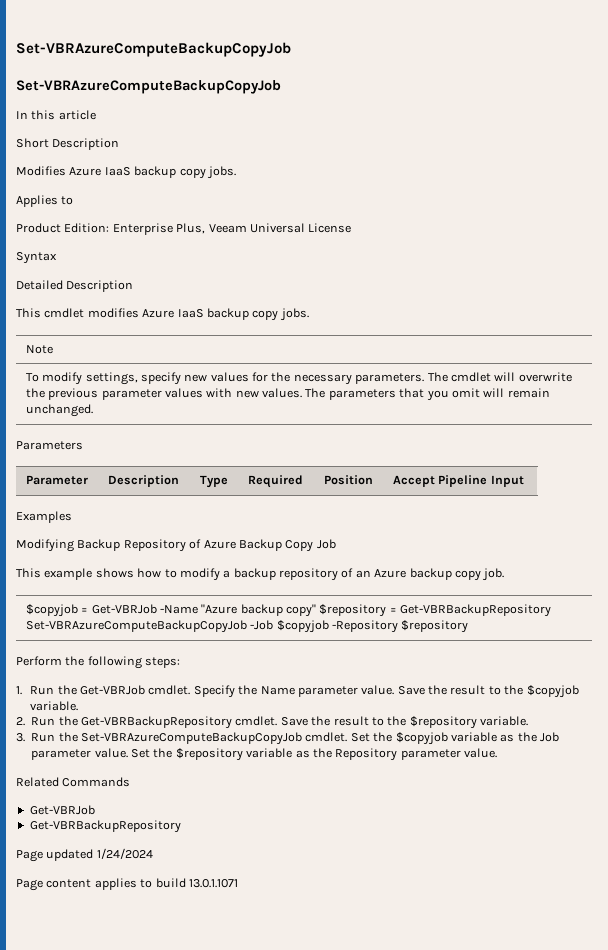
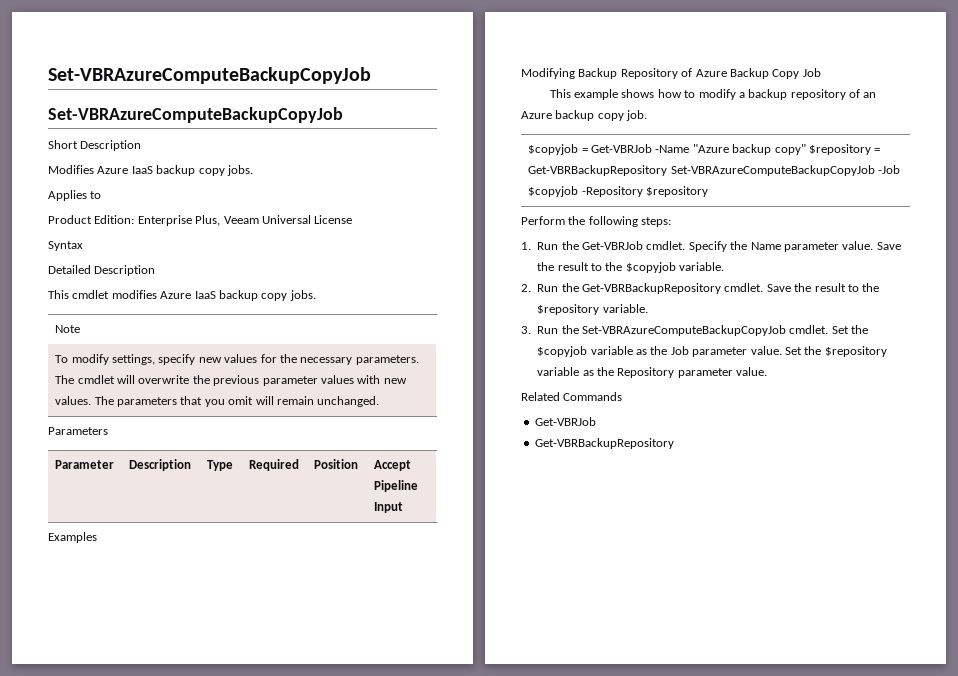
[16,110,96,120] // In this article -> (343, 115) none
[16,848,153,862] [16,878,238,891] // Page updated 1/24/2024 // Page content applies to build 13.0.1.1071 -> (674, 443) none

